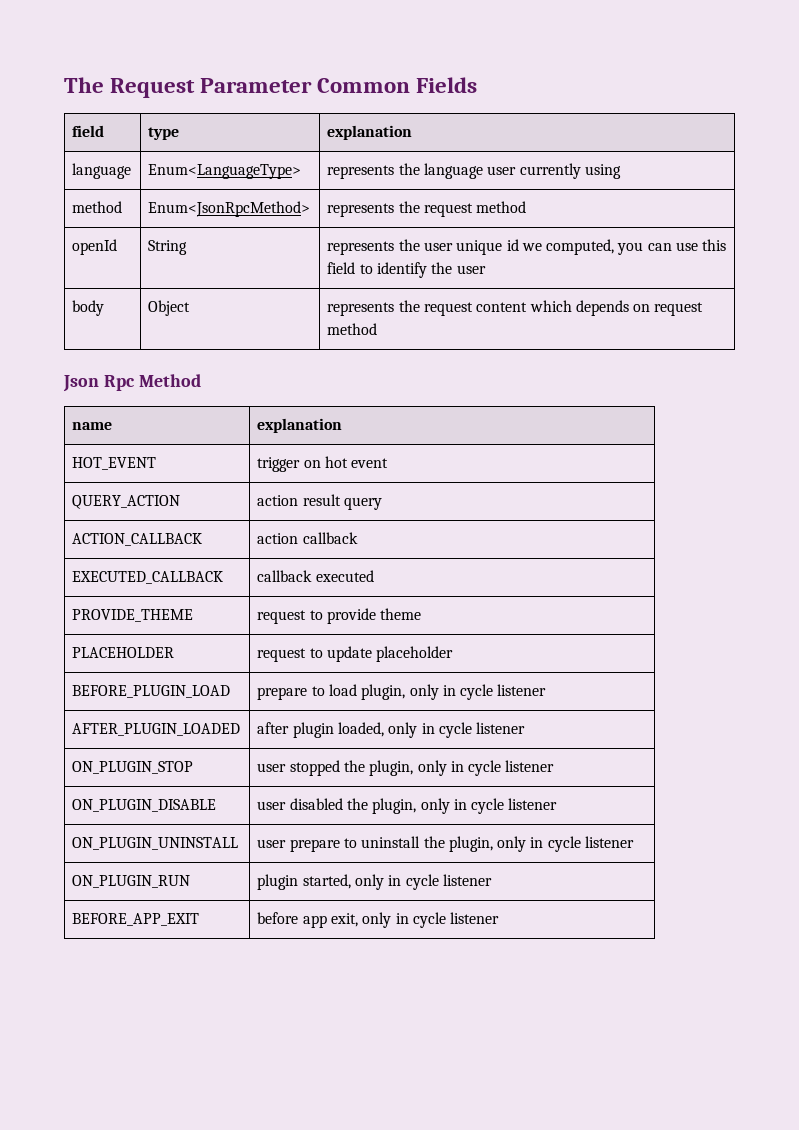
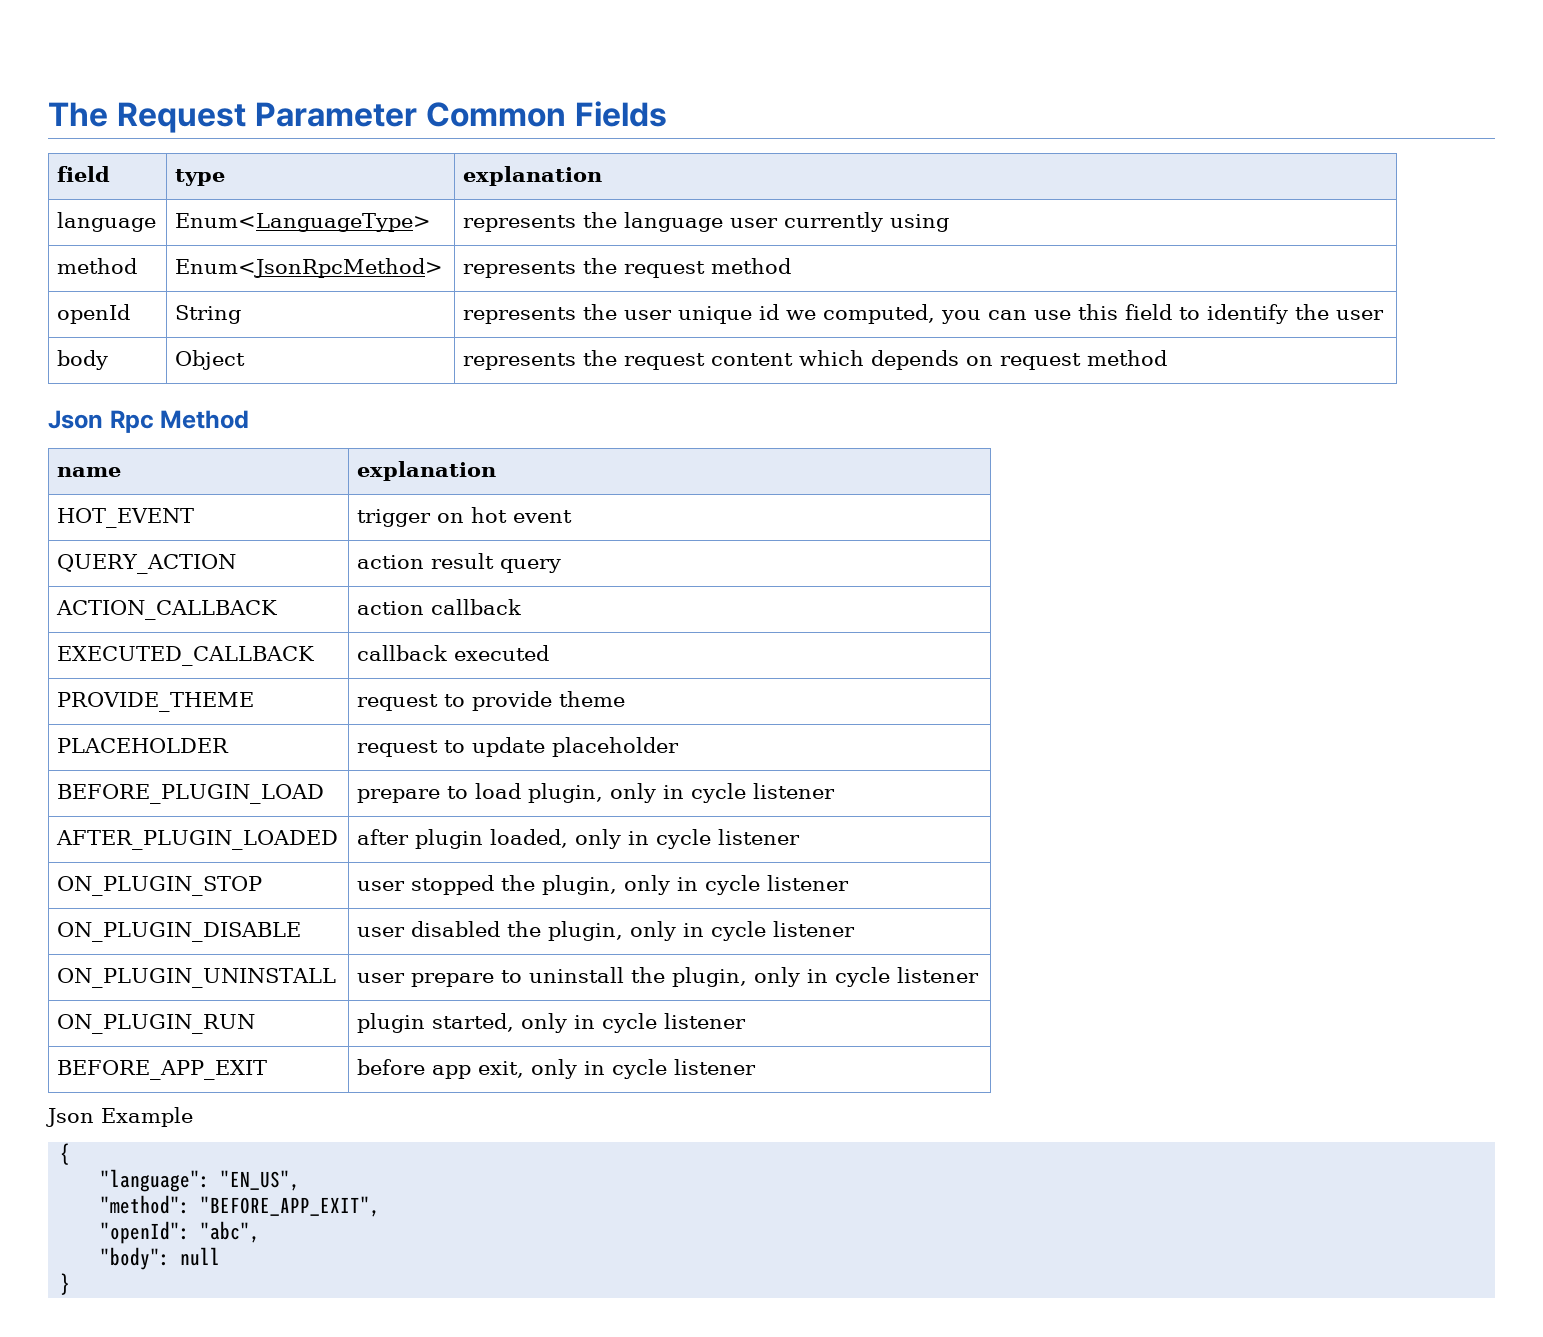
(500, 918) none -> [46,1107,193,1127] [60,1143,71,1165] [100,1169,301,1192] [100,1195,381,1217] [100,1221,261,1244] [100,1247,221,1270] [60,1273,71,1295] // Json Example // { // "language": "EN_US", // "method": "BEFORE_APP_EXIT", // "openId": "abc", // "body": null // }

